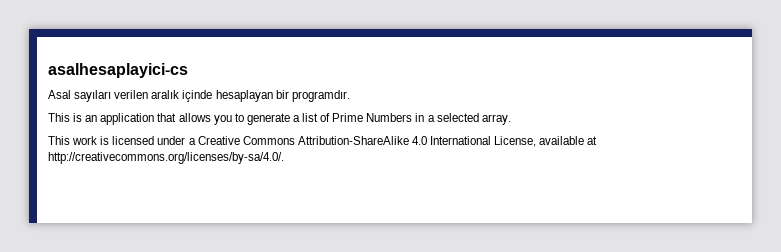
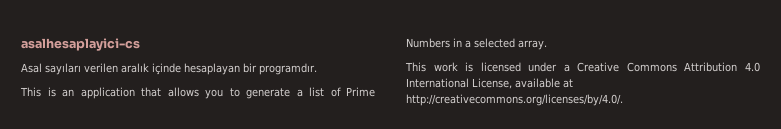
[297,136,409,145] Attribution-ShareAlike -> [684,62,738,72] Attribution
[48,152,284,164] http://creativecommons.org/licenses/by-sa/4.0/. -> [406,94,623,106] http://creativecommons.org/licenses/by/4.0/.

